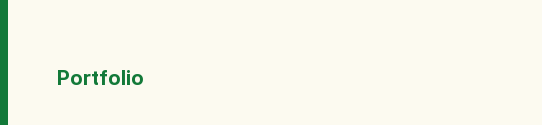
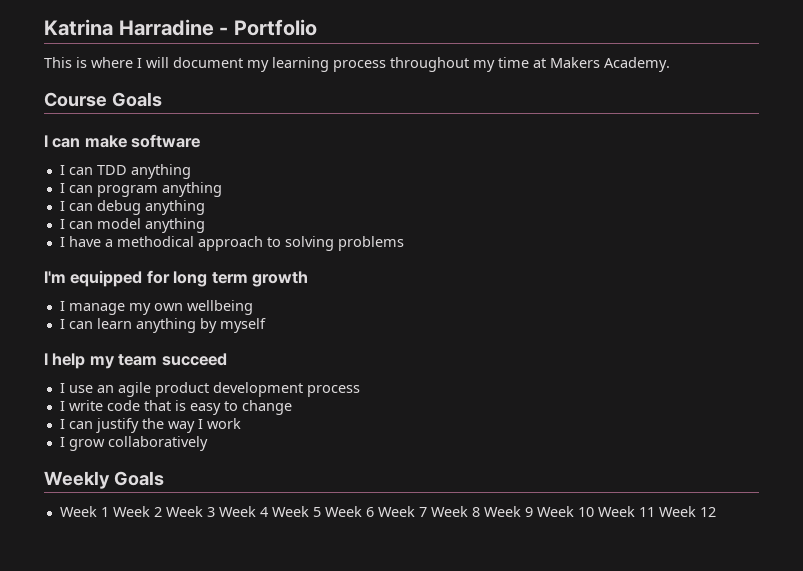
[57,70,144,85] Portfolio -> [44,19,317,36] [44,57,670,72] [44,92,162,107] [44,134,201,148] [59,164,191,179] [59,182,222,197] [59,200,205,215] [59,218,205,233] [59,236,404,251] [44,270,309,287] [59,300,253,315] [59,318,266,333] [44,353,227,369] [59,382,360,397] [59,400,292,415] [59,418,241,433] [59,436,208,451] [44,471,164,489] [59,506,716,517] Katrina Harradine - Portfolio // This is where I will document my learning process throughout my time at Makers Academy. // Course Goals // I can make software // I can TDD anything // I can program anything // I can debug anything // I can model anything // I have a methodical approach to solving problems // I'm equipped for long term growth // I manage my own wellbeing // I can learn anything by myself // I help my team succeed // I use an agile product development process // I write code that is easy to change // I can justify the way I work // I grow collaboratively // Weekly Goals // Week 1 Week 2 Week 3 Week 4 Week 5 Week 6 Week 7 Week 8 Week 9 Week 10 Week 11 Week 12

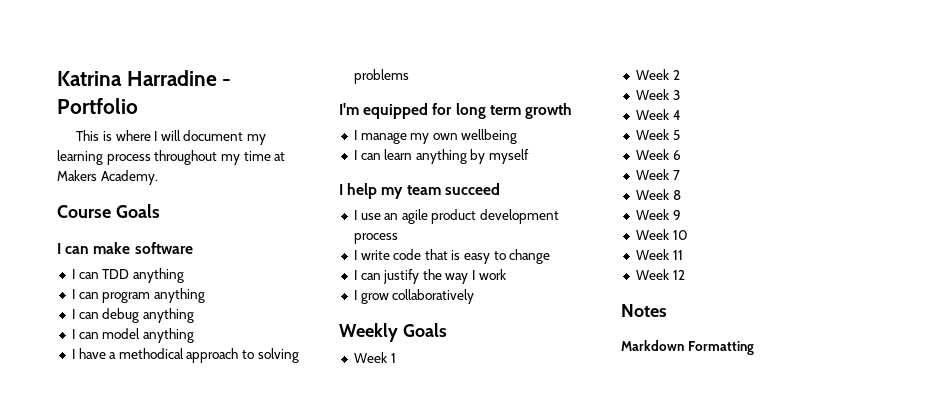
(109, 512) none -> (396, 358) //
(162, 512) none -> (680, 75) //
(215, 512) none -> (680, 95) //
(268, 512) none -> (681, 115) //
(321, 512) none -> (680, 135) //
(374, 512) none -> (681, 155) //
(427, 512) none -> (680, 175) //
(480, 512) none -> (681, 195) //
(533, 512) none -> (681, 215) //
(594, 512) none -> (688, 235) //
(655, 512) none -> (683, 255) //
(716, 512) none -> [621,304,667,317] [621,340,754,355] // Notes // Markdown Formatting

